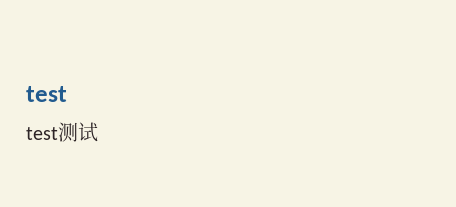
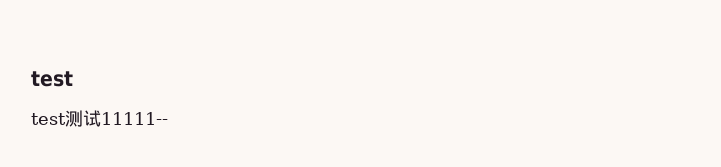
(98, 132) none -> [101,112,168,125] 11111--

